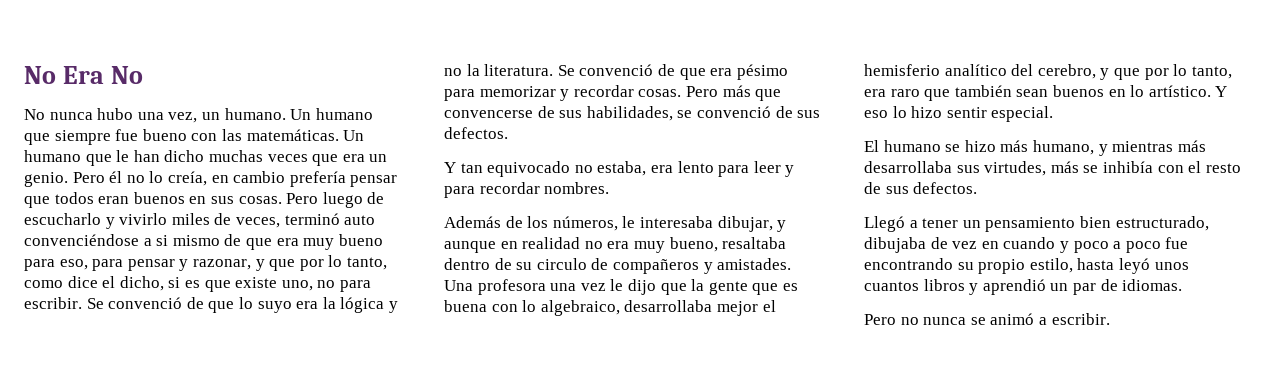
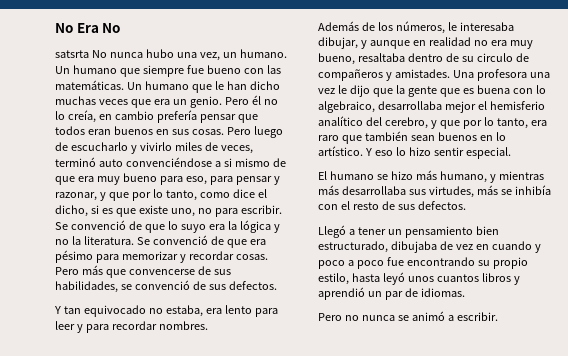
(143, 75) none -> [55,50,89,58] satsrta

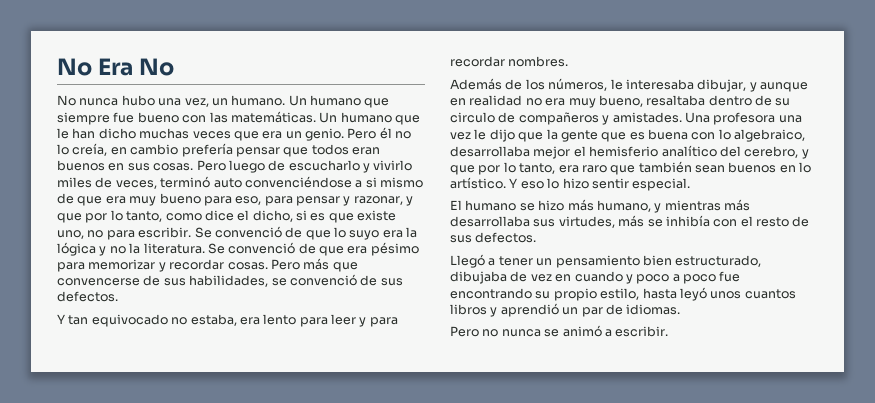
[55,50,89,58] satsrta -> (175, 67) none

